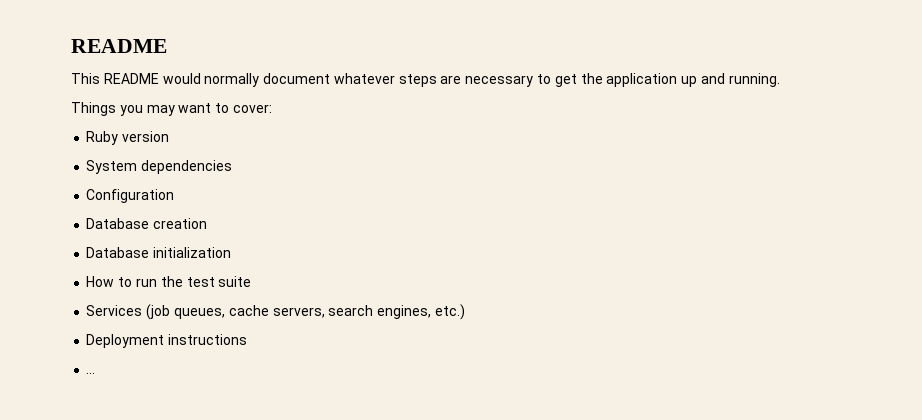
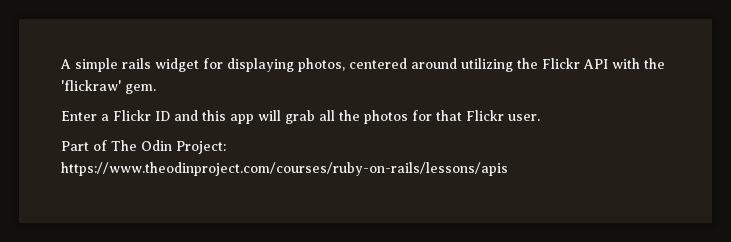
[71,39,167,53] [71,73,780,87] [71,102,272,116] [86,131,170,145] [86,160,233,174] [86,189,175,203] [86,218,208,229] [86,247,232,258] [86,276,252,287] [86,304,465,320] [86,334,248,348] [86,372,96,374] README // This README would normally document whatever steps are necessary to get the application up and running. // Things you may want to cover: // Ruby version // System dependencies // Configuration // Database creation // Database initialization // How to run the test suite // Services (job queues, cache servers, search engines, etc.) // Deployment instructions // ... -> [60,58,665,72] [61,80,156,94] [61,110,540,124] [61,140,226,154] [61,162,508,176] A simple rails widget for displaying photos, centered around utilizing the Flickr API with the 'flickraw' gem. // Enter a Flickr ID and this app will grab all the photos for that Flickr user. // Part of The Odin Project: https://www.theodinproject.com/courses/ruby-on-rails/lessons/apis

